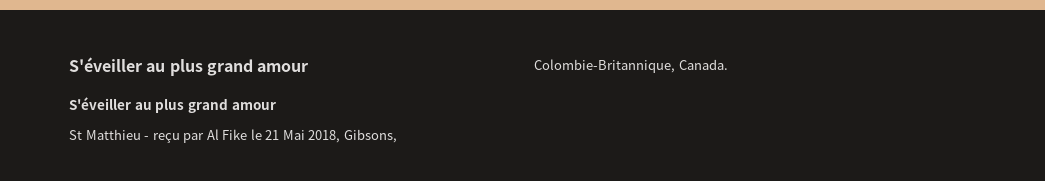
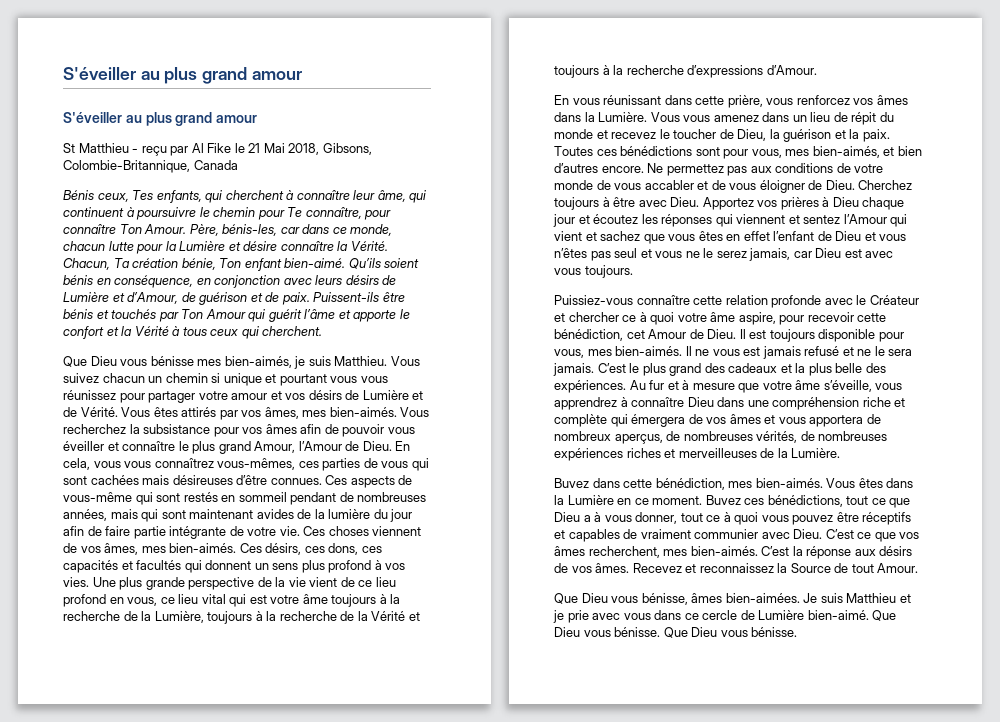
[678,59,728,70] Canada. -> [193,160,238,170] [63,190,428,203] [63,207,392,220] [63,224,393,236] [63,241,388,254] [63,258,420,271] [63,275,397,288] [63,292,405,305] [63,309,410,322] [63,326,323,339] [63,356,420,369] [63,373,388,386] [63,390,424,403] [63,407,430,420] [63,424,415,437] [63,441,411,454] [63,458,429,471] [63,475,413,488] [63,492,427,505] [63,509,413,522] [63,526,422,539] [63,543,382,555] [63,560,406,573] [63,577,396,590] [63,594,401,607] [63,611,420,624] [554,65,817,78] [554,95,908,108] [554,112,894,125] [554,129,890,142] [554,146,922,159] [554,163,884,176] [554,180,913,193] [554,197,905,210] [553,214,908,227] [554,231,907,244] [554,248,894,261] [554,265,633,278] [554,295,919,308] [554,312,887,325] [554,329,904,342] [554,346,913,359] [553,363,886,376] [554,380,903,393] [554,397,906,410] [554,414,881,427] [554,431,888,444] [554,448,841,461] [554,478,914,490] [554,495,911,508] [554,512,912,525] [554,529,920,542] [554,546,913,559] [554,563,919,573] [554,593,911,605] [553,610,897,623] [554,627,798,638] Canada // Bénis ceux, Tes enfants, qui cherchent à connaître leur âme, qui continuent à poursuivre le chemin pour Te connaître, pour connaître Ton Amour. Père, bénis-les, car dans ce monde, chacun lutte pour la Lumière et désire connaître la Vérité. Chacun, Ta création bénie, Ton enfant bien-aimé. Qu’ils soient bénis en conséquence, en conjonction avec leurs désirs de Lumière et d’Amour, de guérison et de paix. Puissent-ils être bénis et touchés par Ton Amour qui guérit l’âme et apporte le confort et la Vérité à tous ceux qui cherchent. // Que Dieu vous bénisse mes bien-aimés, je suis Matthieu. Vous suivez chacun un chemin si unique et pourtant vous vous réunissez pour partager votre amour et vos désirs de Lumière et de Vérité. Vous êtes attirés par vos âmes, mes bien-aimés. Vous recherchez la subsistance pour vos âmes afin de pouvoir vous éveiller et connaître le plus grand Amour, l’Amour de Dieu. En cela, vous vous connaîtrez vous-mêmes, ces parties de vous qui sont cachées mais désireuses d’être connues. Ces aspects de vous-même qui sont restés en sommeil pendant de nombreuses années, mais qui sont maintenant avides de la lumière du jour afin de faire partie intégrante de votre vie. Ces choses viennent de vos âmes, mes bien-aimés. Ces désirs, ces dons, ces capacités et facultés qui donnent un sens plus profond à vos vies. Une plus grande perspective de la vie vient de ce lieu profond en vous, ce lieu vital qui est votre âme toujours à la recherche de la Lumière, toujours à la recherche de la Vérité et toujours à la recherche d’expressions d’Amour. // En vous réunissant dans cette prière, vous renforcez vos âmes dans la Lumière. Vous vous amenez dans un lieu de répit du monde et recevez le toucher de Dieu, la guérison et la paix. Toutes ces bénédictions sont pour vous, mes bien-aimés, et bien d’autres encore. Ne permettez pas aux conditions de votre monde de vous accabler et de vous éloigner de Dieu. Cherchez toujours à être avec Dieu. Apportez vos prières à Dieu chaque jour et écoutez les réponses qui viennent et sentez l’Amour qui vient et sachez que vous êtes en effet l’enfant de Dieu et vous n’êtes pas seul et vous ne le serez jamais, car Dieu est avec vous toujours. // Puissiez-vous connaître cette relation profonde avec le Créateur et chercher ce à quoi votre âme aspire, pour recevoir cette bénédiction, cet Amour de Dieu. Il est toujours disponible pour vous, mes bien-aimés. Il ne vous est jamais refusé et ne le sera jamais. C’est le plus grand des cadeaux et la plus belle des expériences. Au fur et à mesure que votre âme s’éveille, vous apprendrez à connaître Dieu dans une compréhension riche et complète qui émergera de vos âmes et vous apportera de nombreux aperçus, de nombreuses vérités, de nombreuses expériences riches et merveilleuses de la Lumière. // Buvez dans cette bénédiction, mes bien-aimés. Vous êtes dans la Lumière en ce moment. Buvez ces bénédictions, tout ce que Dieu a à vous donner, tout ce à quoi vous pouvez être réceptifs et capables de vraiment communier avec Dieu. C’est ce que vos âmes recherchent, mes bien-aimés. C’est la réponse aux désirs de vos âmes. Recevez et reconnaissez la Source de tout Amour. // Que Dieu vous bénisse, âmes bien-aimées. Je suis Matthieu et je prie avec vous dans ce cercle de Lumière bien-aimé. Que Dieu vous bénisse. Que Dieu vous bénisse.

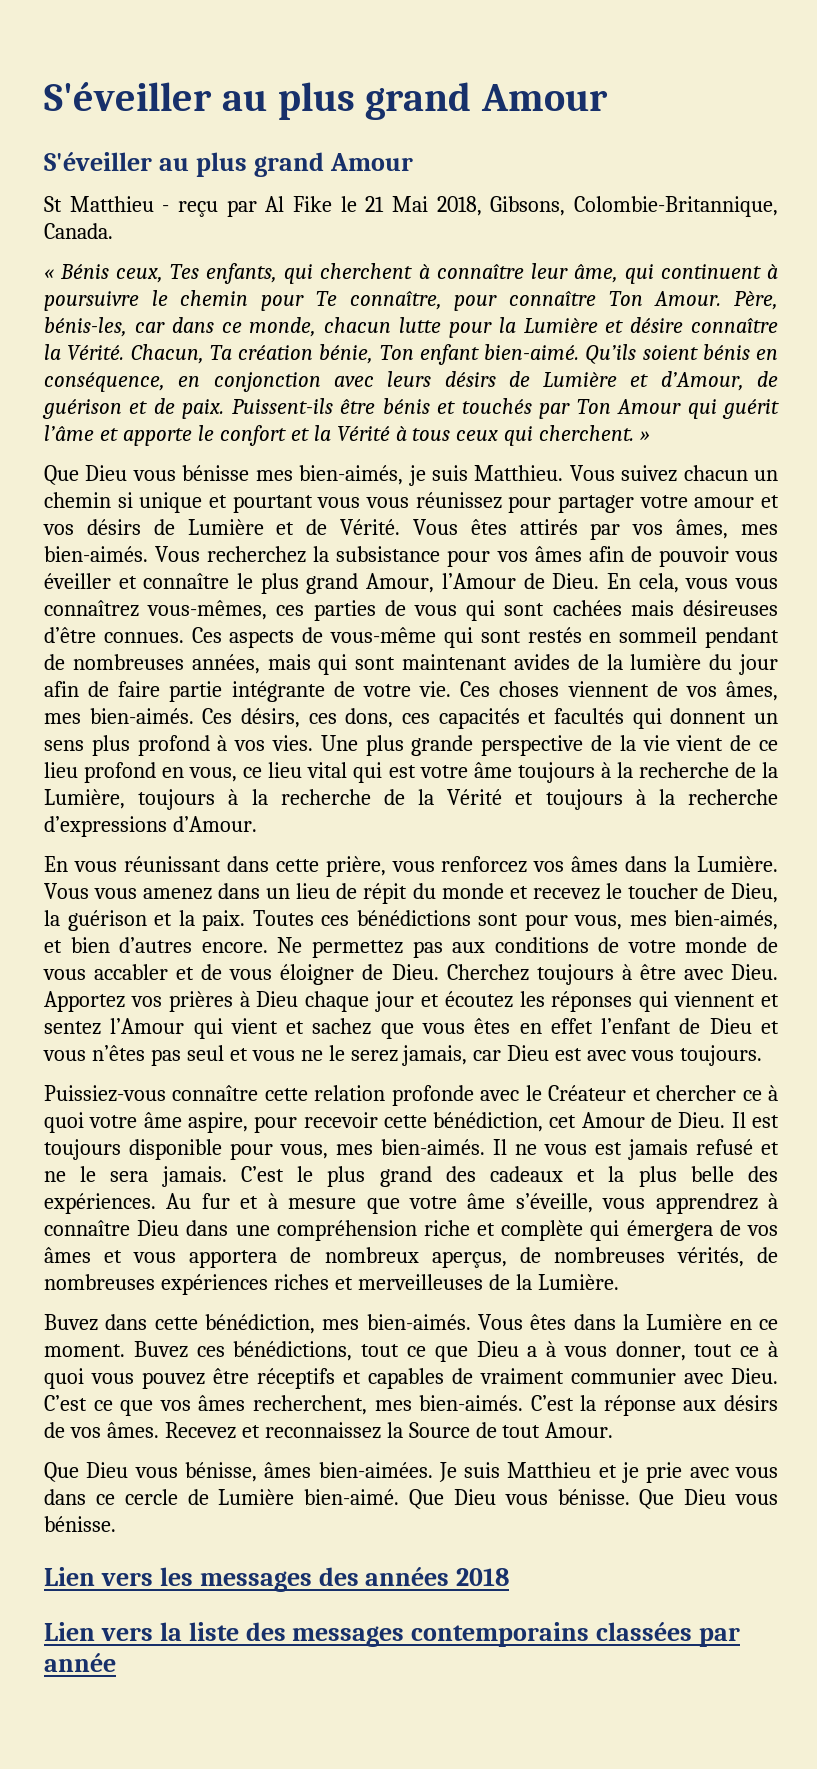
[63,67,302,84] [63,112,258,126] S'éveiller au plus grand amour // S'éveiller au plus grand amour -> [44,82,609,120] [44,152,413,177] S'éveiller au plus grand Amour // S'éveiller au plus grand Amour
[193,160,238,170] Canada // -> [44,223,113,239] [44,269,54,279] Canada. // «
(323, 331) none -> [640,431,651,441] »
(798, 632) none -> [44,1567,510,1592] [44,1622,741,1647] [44,1653,116,1672] // Lien vers les messages des années 2018 // Lien vers la liste des messages contemporains classées par année

